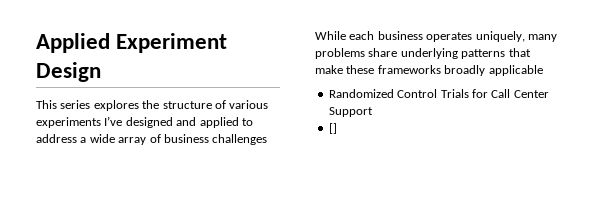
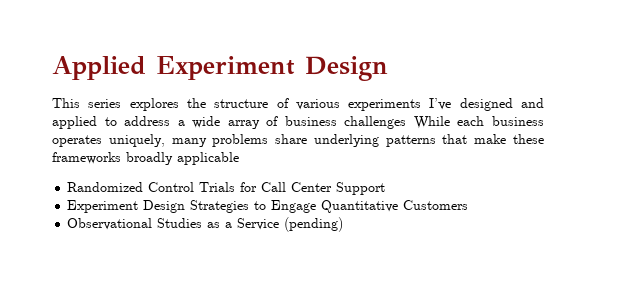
[328,123,337,134] [] -> [67,200,469,213] [67,217,344,232] Experiment Design Strategies to Engage Quantitative Customers // Observational Studies as a Service (pending)

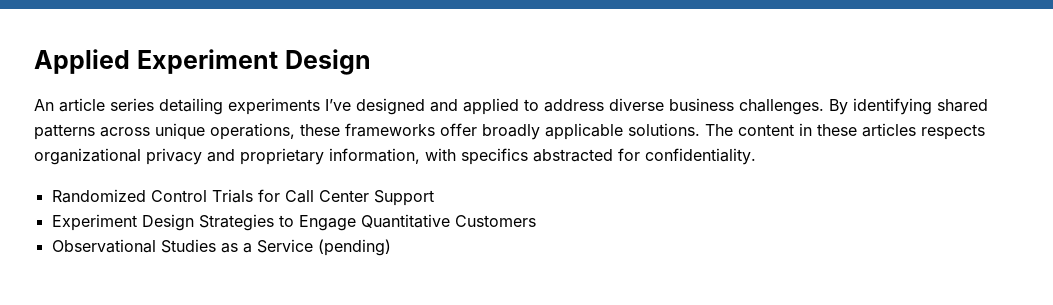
[52,98,340,111] This series explores the structure of various -> [34,98,223,115] An article series detailing
[177,116,544,129] [52,134,507,147] a wide array of business challenges While each business operates uniquely, many problems share underlying patterns that make -> [609,98,988,115] [34,123,295,140] diverse business challenges. By identifying shared patterns across unique operations,
(121, 158) none -> [440,123,477,136] offer
(239, 158) none -> [628,123,985,140] [34,148,756,165] solutions. The content in these articles respects organizational privacy and proprietary information, with specifics abstracted for confidentiality.

